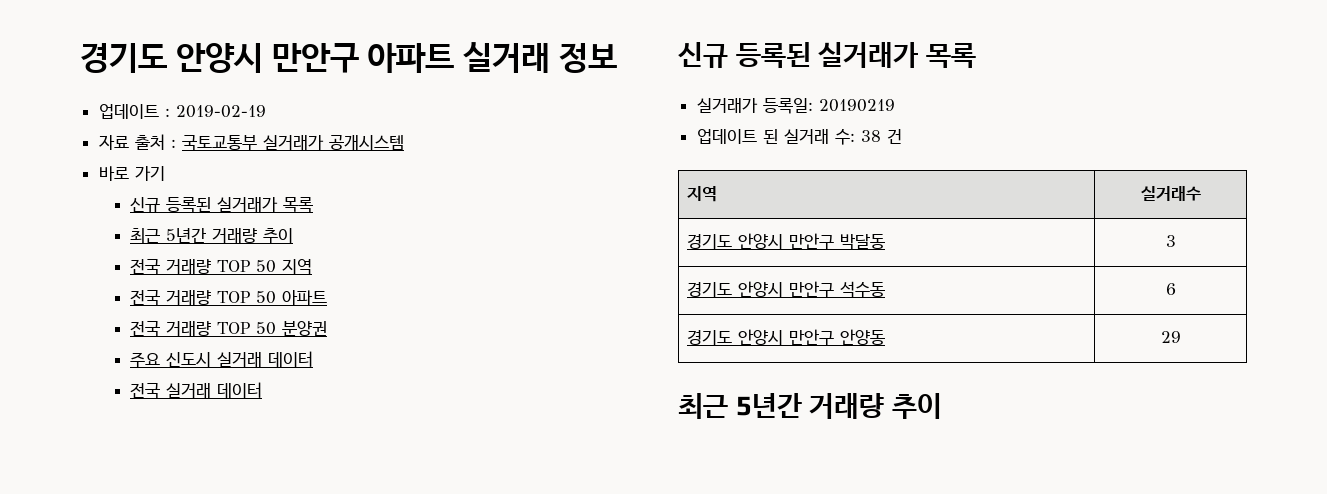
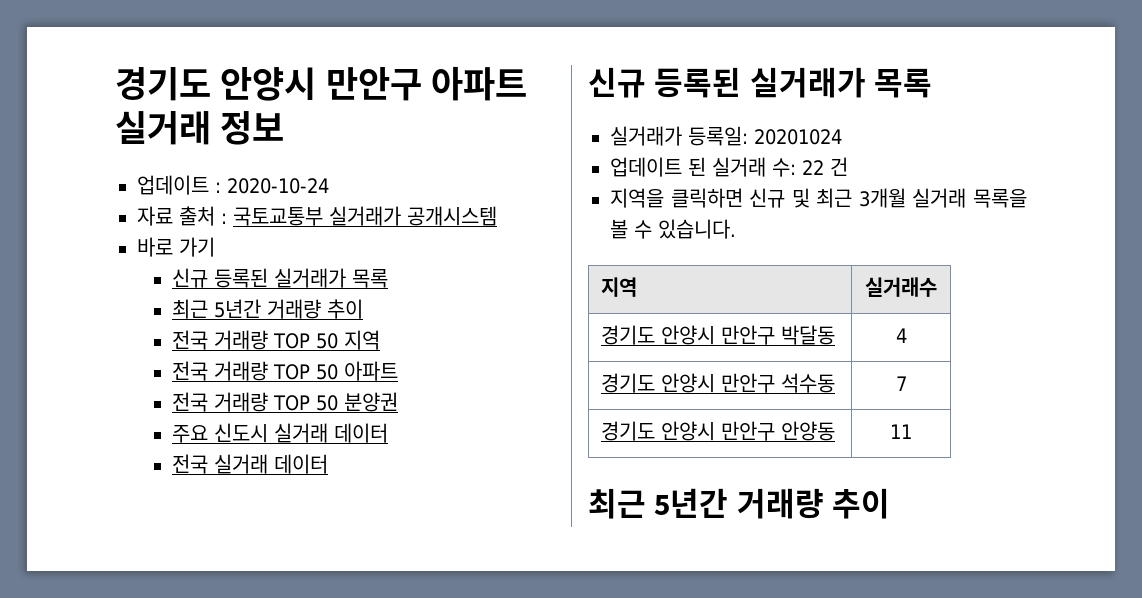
[175,105,266,118] 2019-02-19 -> [227,178,329,194] 2020-10-24
[818,99,895,112] 20190219 -> [754,129,842,145] 20201024
[860,130,881,142] 38 -> [802,160,824,175] 22
(902, 136) none -> [610,188,1027,208] [610,219,736,239] // 지역을 클릭하면 신규 및 최근 3개월 실거래 목록을 볼 수 있습니다.
[1165,235,1176,247] 3 -> [895,328,907,343] 4
[1165,283,1176,295] 6 -> [895,376,907,391] 7
[1160,331,1181,343] 29 -> [890,424,912,439] 11

